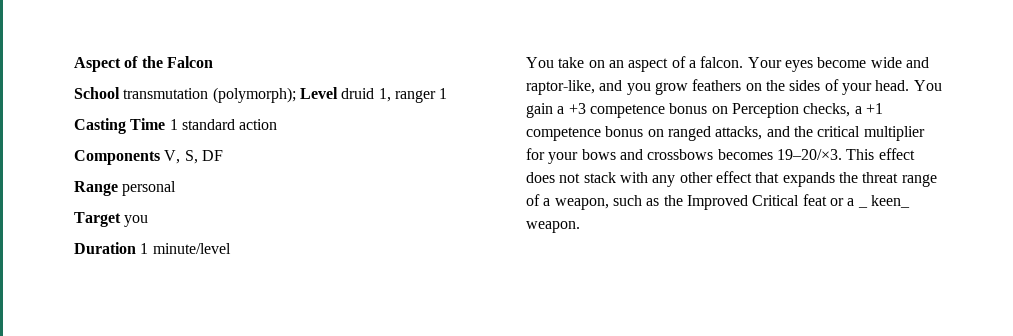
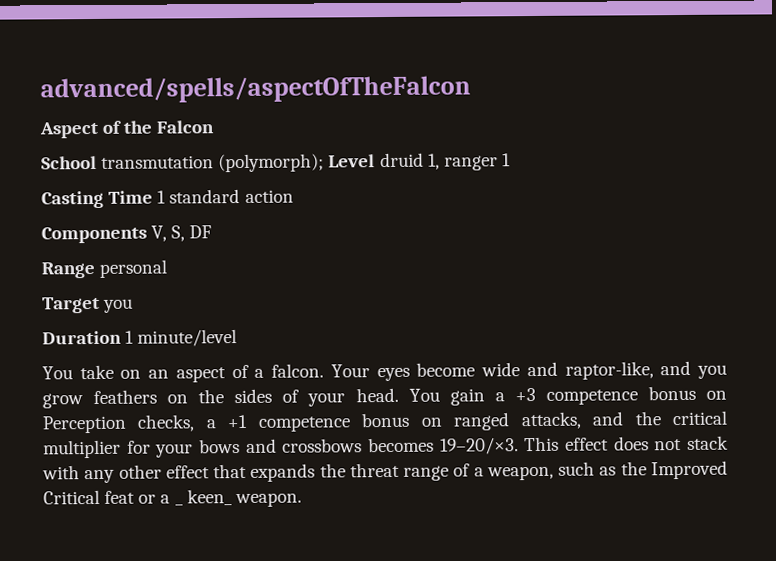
(74, 64) none -> [40,75,471,104] advanced/spells/aspectOfTheFalcon //

